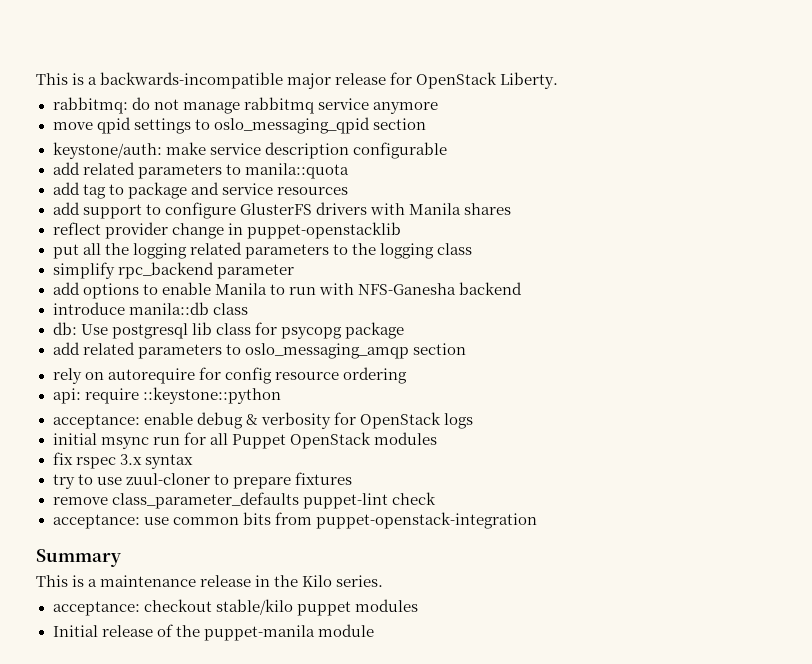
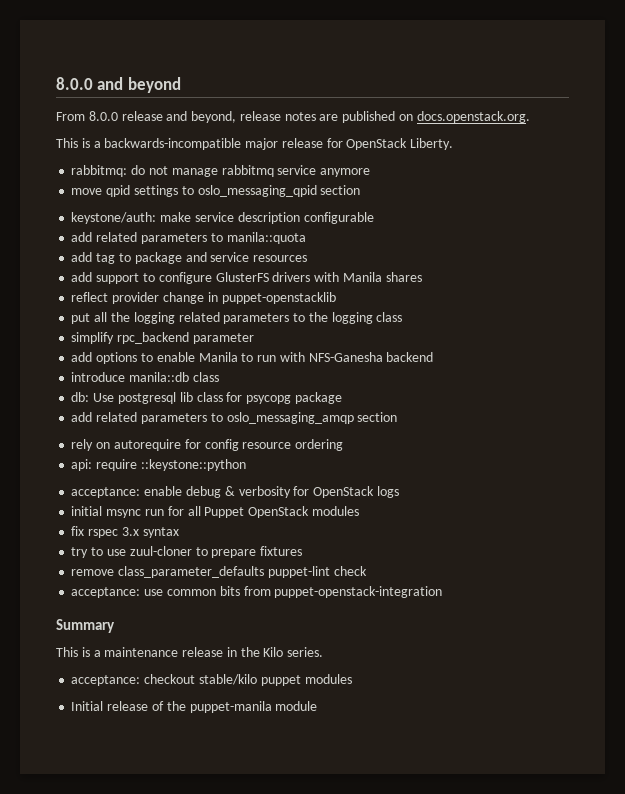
(36, 79) none -> [56,77,181,93] [56,111,530,123] 8.0.0 and beyond // From 8.0.0 release and beyond, release notes are published on docs.openstack.org. //

